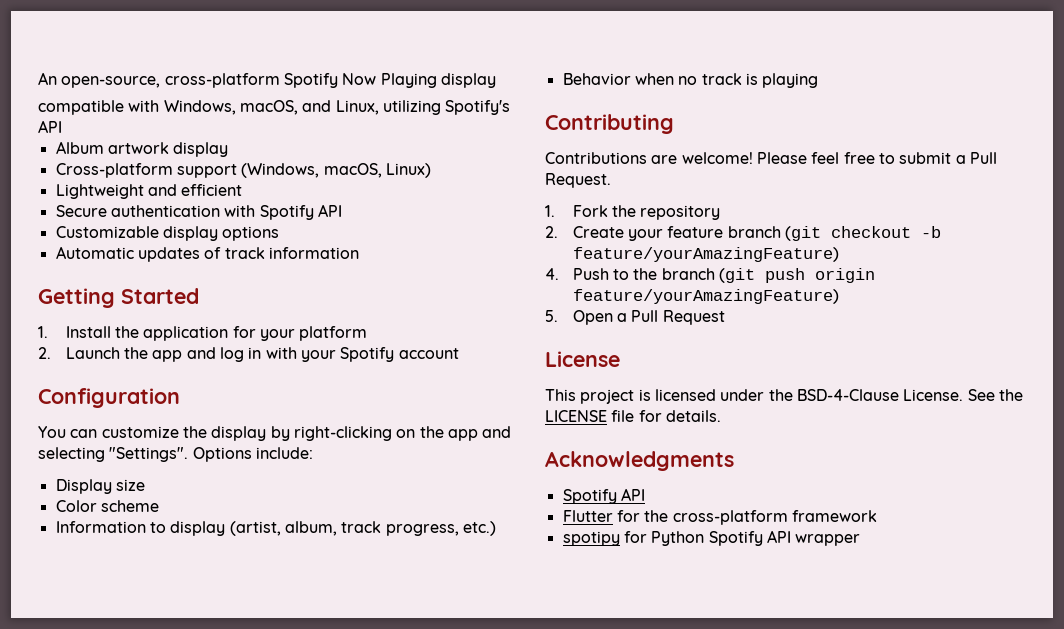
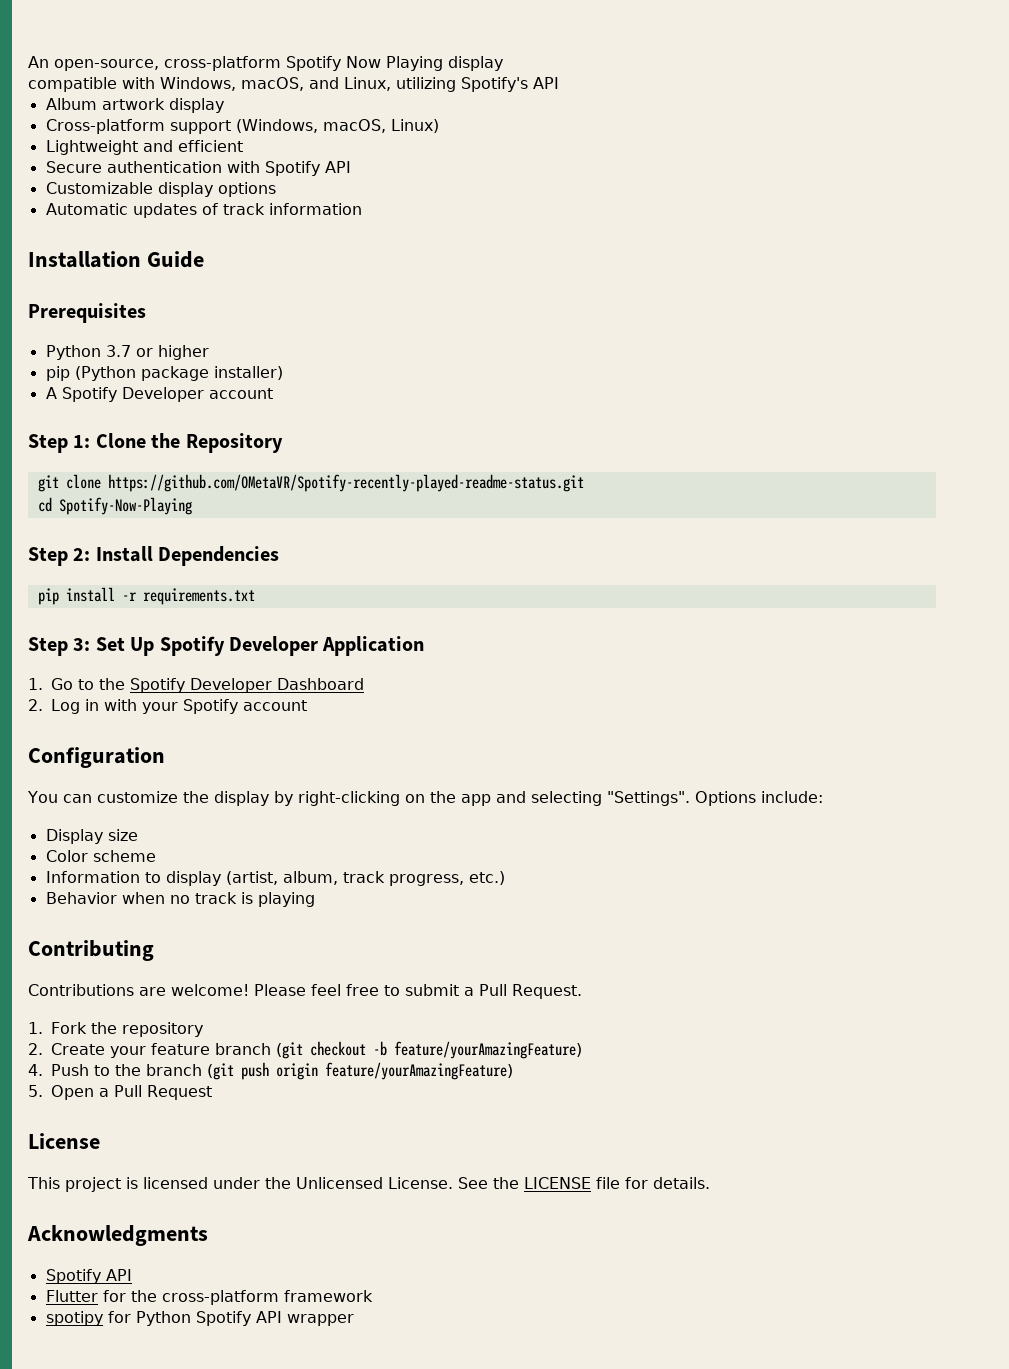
[38,288,199,308] [38,326,368,341] [38,347,244,362] Getting Started // 1. Install the application for your platform // 2. Launch the app and log -> [28,251,204,268] [28,303,146,323] [45,345,209,360] [45,366,283,381] [45,387,273,402] [28,433,283,453] [37,474,584,492] [37,497,192,515] [28,546,280,566] [37,587,255,605] [28,636,425,656] [28,678,364,693] [28,699,80,714] Installation Guide // Prerequisites // Python 3.7 or higher // pip (Python package installer) // A Spotify Developer account // Step 1: Clone the Repository // git clone https://github.com/OMetaVR/Spotify-recently-played-readme-status.git // cd Spotify-Now-Playing // Step 2: Install Dependencies // pip install -r requirements.txt // Step 3: Set Up Spotify Developer Application // 1. Go to the Spotify Developer Dashboard // 2. Log
[796,389,899,401] BSD-4-Clause -> [296,1177,383,1189] Unlicensed

